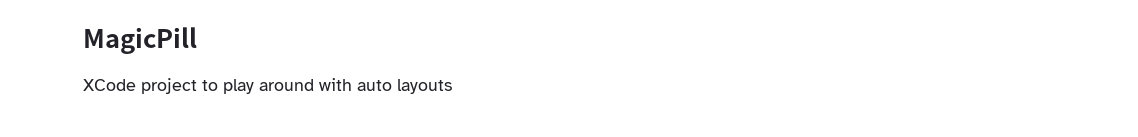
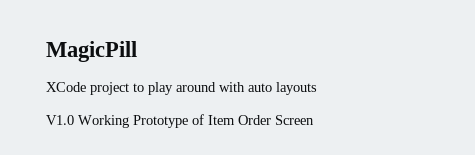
(452, 86) none -> [46,114,314,128] // V1.0 Working Prototype of Item Order Screen

